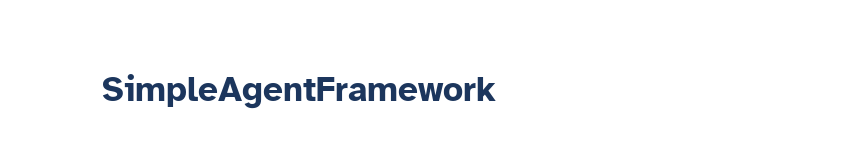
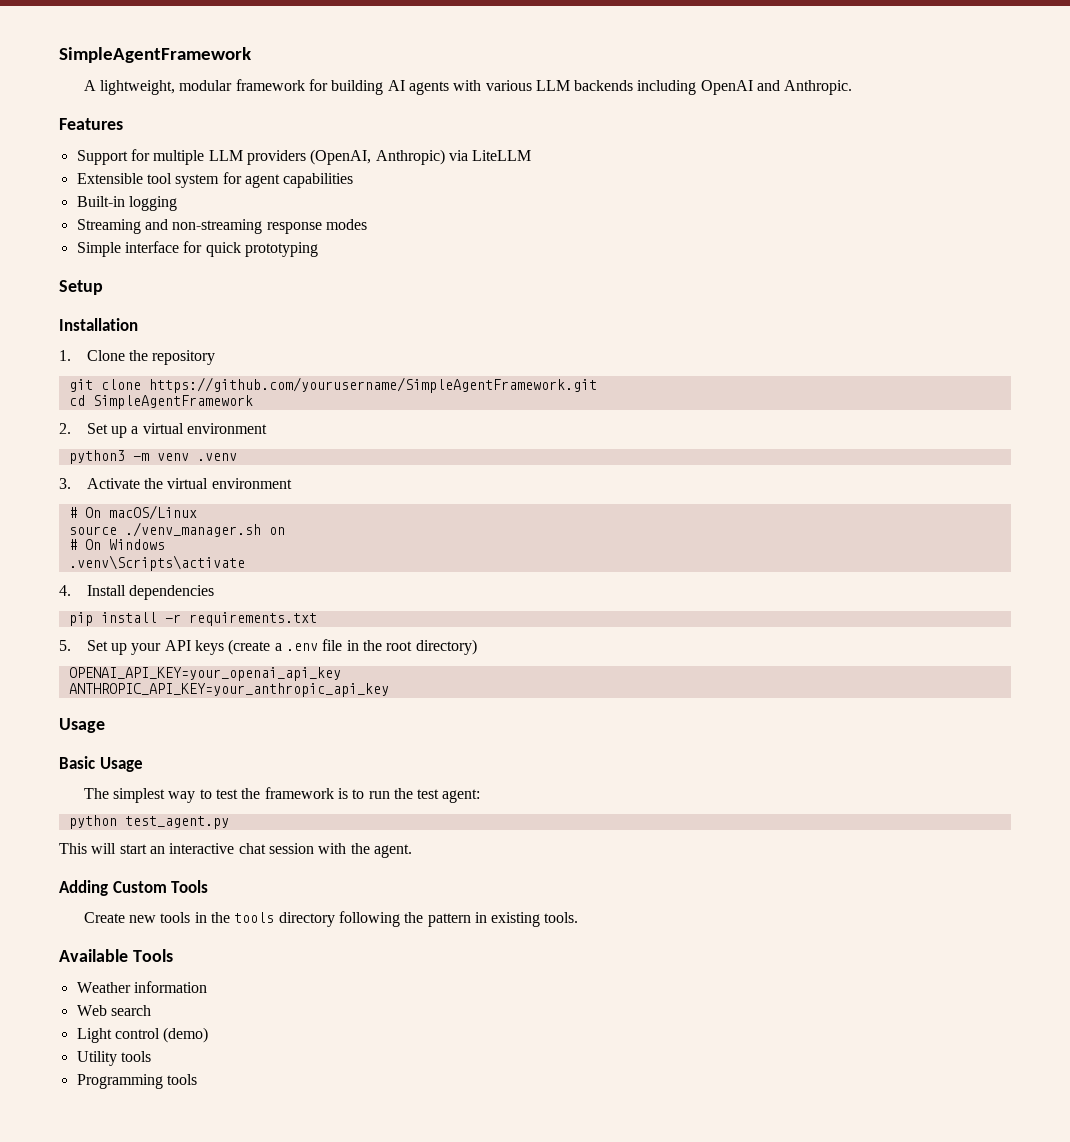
[102,74,496,109] SimpleAgentFramework -> [59,47,251,63] [83,79,853,95] [59,118,123,130] [76,149,532,165] [76,172,354,188] [76,196,177,211] [76,219,367,234] [76,241,318,257] [59,280,103,295] [59,318,138,331] [59,350,216,365] [68,377,597,393] [68,395,253,409] [59,423,268,438] [68,450,237,464] [59,478,292,489] [68,505,197,520] [68,522,285,537] [68,539,165,550] [68,555,245,571] [59,585,215,600] [68,612,317,626] [59,639,477,655] [68,667,341,681] [68,683,389,697] [59,718,105,733] [59,756,143,772] [83,787,481,803] [68,815,229,829] [59,843,412,858] [59,880,209,896] [83,911,579,927] [59,949,173,962] [76,981,207,993] [76,1005,151,1016] [76,1027,209,1043] [76,1051,151,1066] [76,1074,197,1089] SimpleAgentFramework // A lightweight, modular framework for building AI agents with various LLM backends including OpenAI and Anthropic. // Features // Support for multiple LLM providers (OpenAI, Anthropic) via LiteLLM // Extensible tool system for agent capabilities // Built-in logging // Streaming and non-streaming response modes // Simple interface for quick prototyping // Setup // Installation // 1. Clone the repository // git clone https://github.com/yourusername/SimpleAgentFramework.git // cd SimpleAgentFramework // 2. Set up a virtual environment // python3 -m venv .venv // 3. Activate the virtual environment // # On macOS/Linux // source ./venv_manager.sh on // # On Windows // .venv\Scripts\activate // 4. Install dependencies // pip install -r requirements.txt // 5. Set up your API keys (create a .env file in the root directory) // OPENAI_API_KEY=your_openai_api_key // ANTHROPIC_API_KEY=your_anthropic_api_key // Usage // Basic Usage // The simplest way to test the framework is to run the test agent: // python test_agent.py // This will start an interactive chat session with the agent. // Adding Custom Tools // Create new tools in the tools directory following the pattern in existing tools. // Available Tools // Weather information // Web search // Light control (demo) // Utility tools // Programming tools

